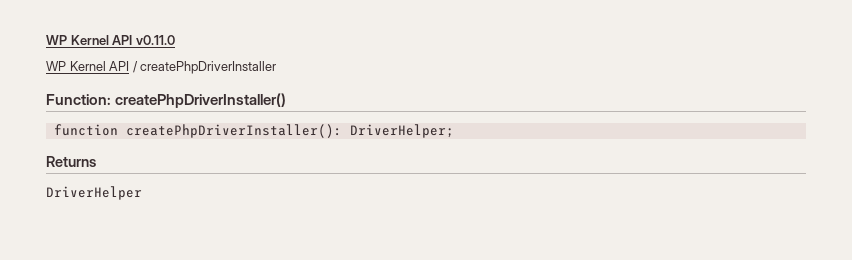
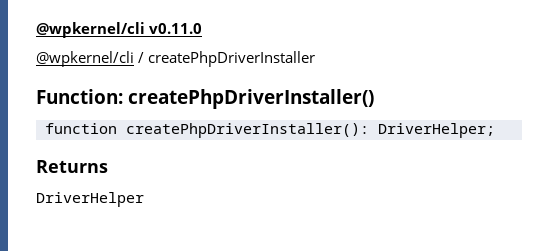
[46,35,175,45] [46,61,130,71] WP Kernel API v0.11.0 // WP Kernel API -> [36,22,203,38] [36,51,134,67] @wpkernel/cli v0.11.0 // @wpkernel/cli

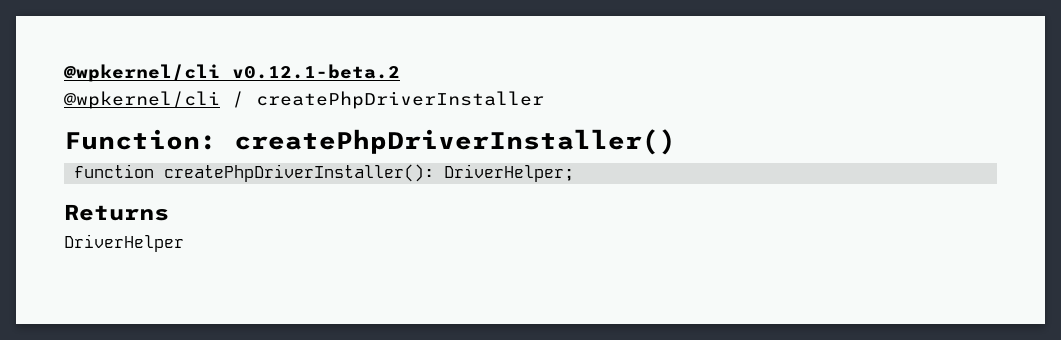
[36,22,203,38] @wpkernel/cli v0.11.0 -> [64,64,400,82] @wpkernel/cli v0.12.1-beta.2

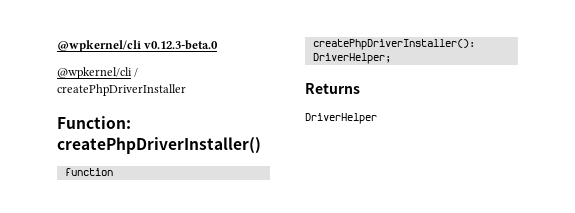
[64,64,400,82] @wpkernel/cli v0.12.1-beta.2 -> [57,40,219,52] @wpkernel/cli v0.12.3-beta.0

